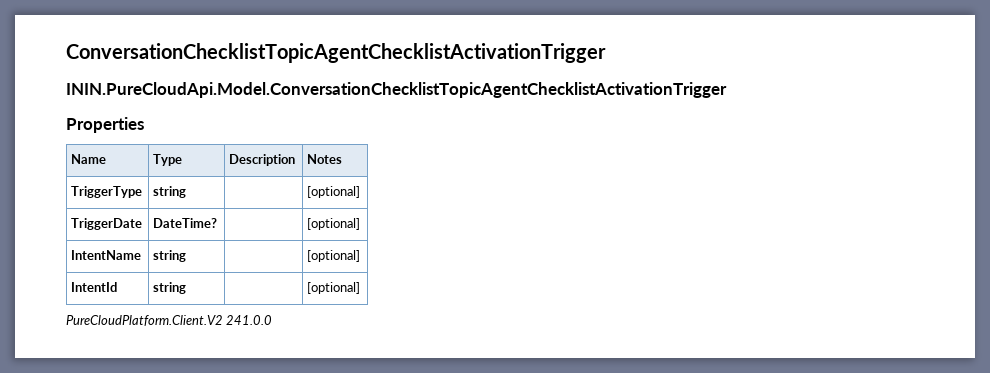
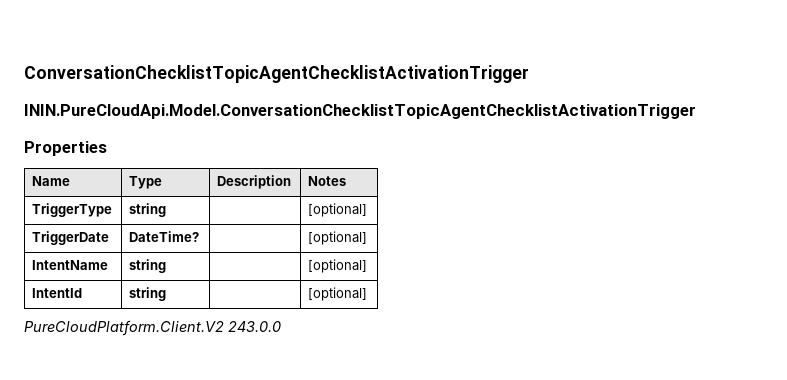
[226,315,273,325] 241.0.0 -> [228,321,282,332] 243.0.0

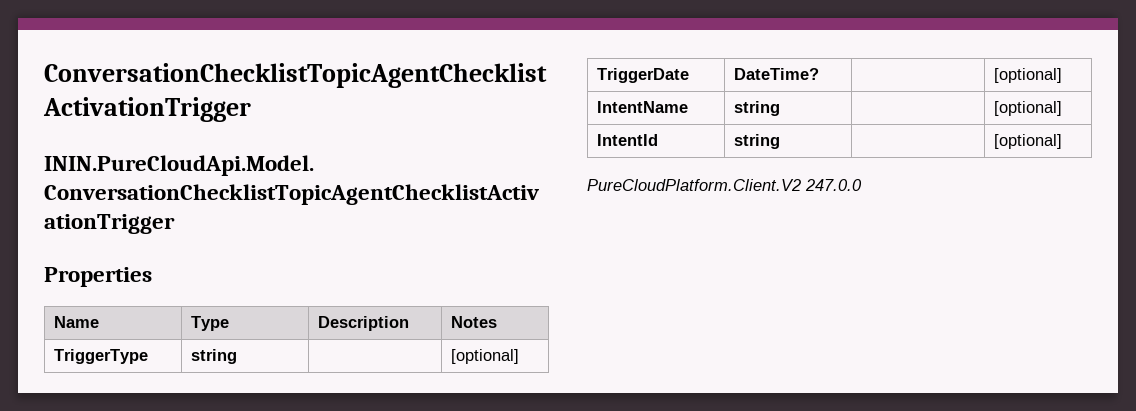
[228,321,282,332] 243.0.0 -> [805,179,862,191] 247.0.0

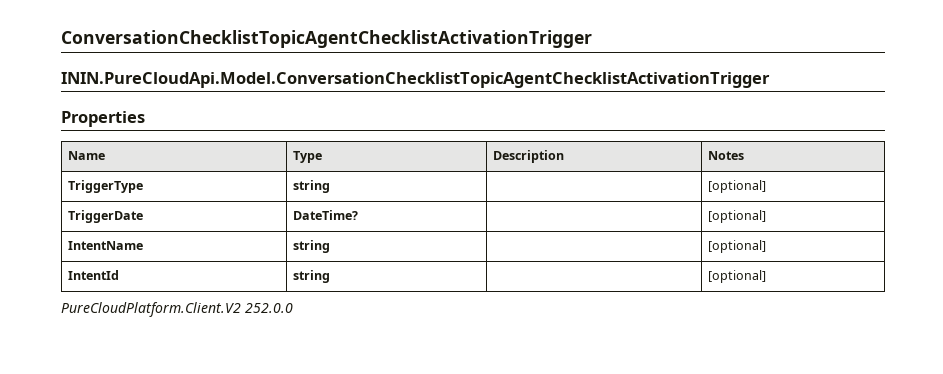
[805,179,862,191] 247.0.0 -> [245,303,293,313] 252.0.0

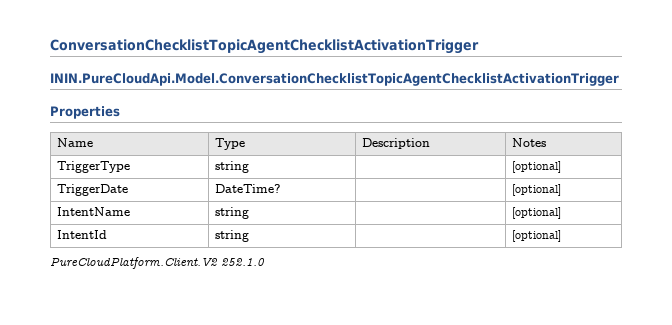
[245,303,293,313] 252.0.0 -> [221,258,265,266] 252.1.0

